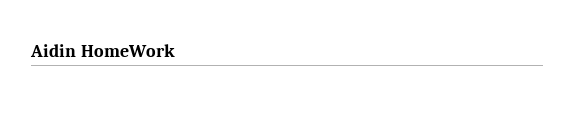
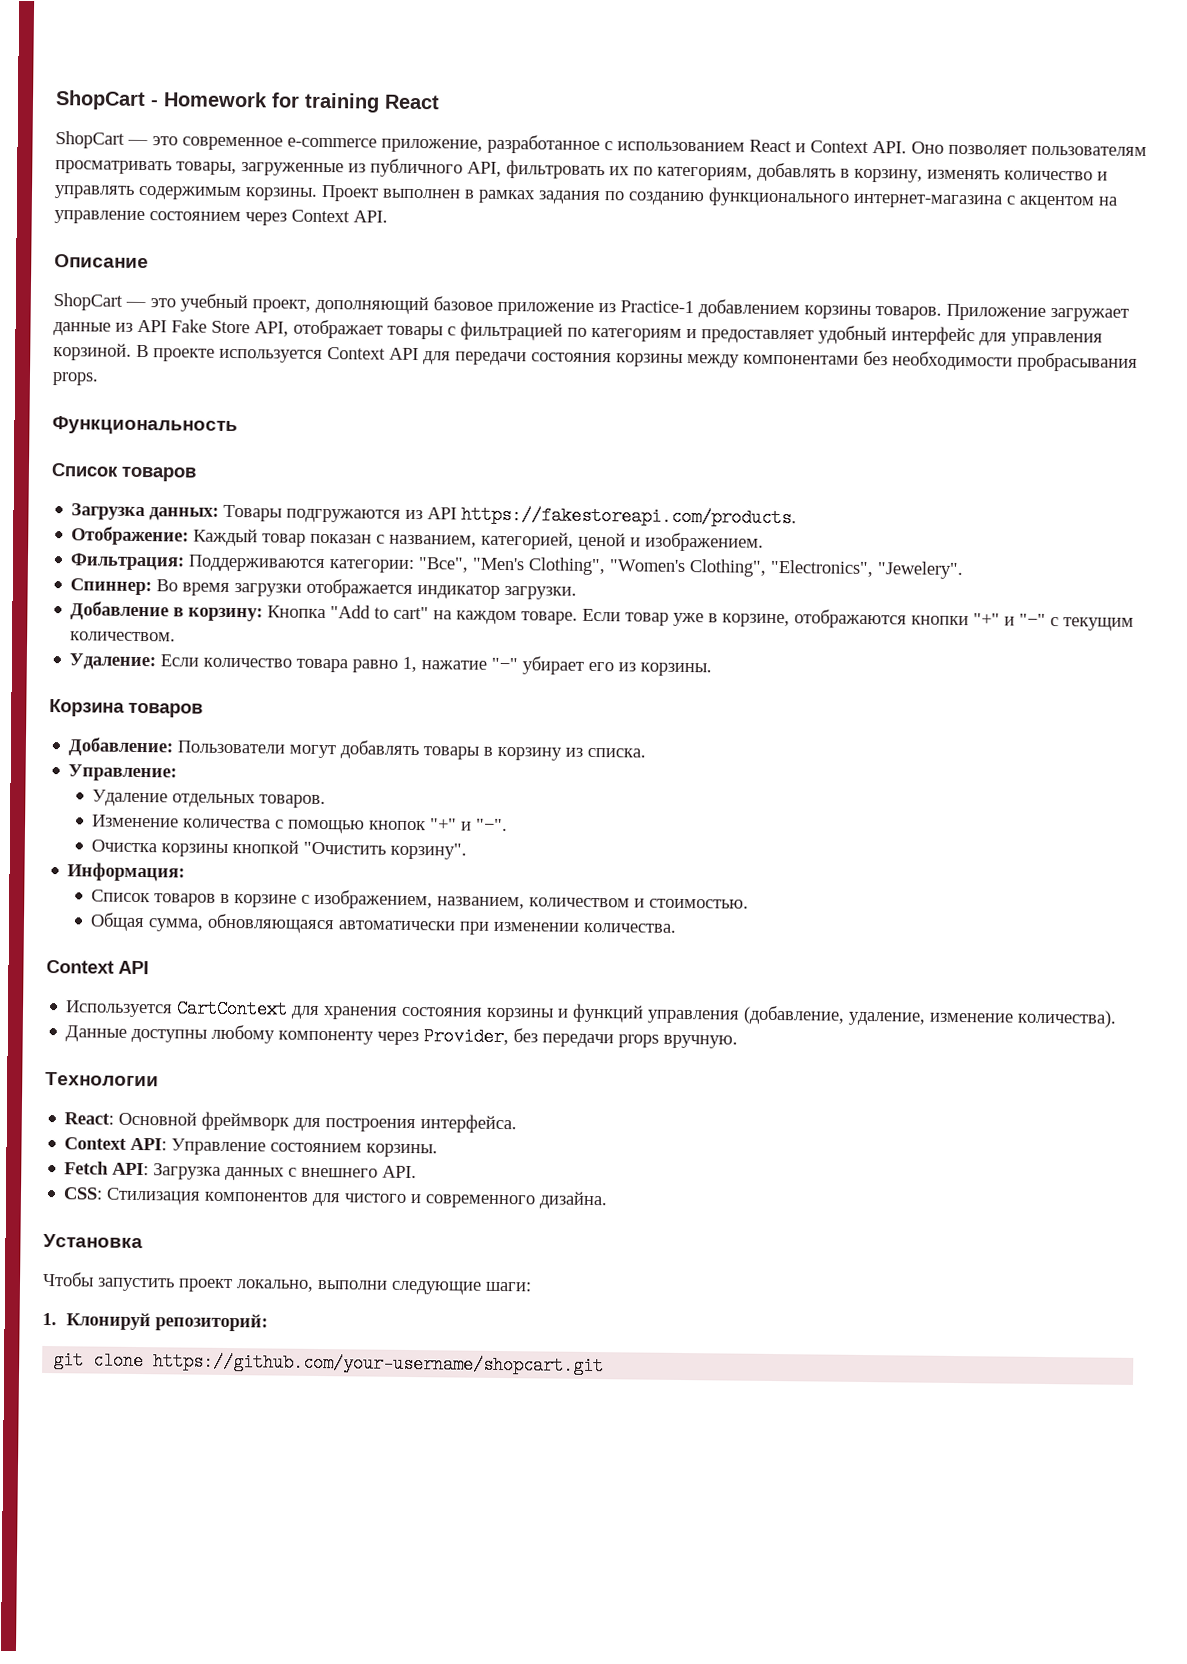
[30,44,175,57] Aidin HomeWork -> [55,90,440,113] [55,131,1147,157] [55,158,1108,183] [54,184,1118,210] [54,209,388,226] [54,254,149,269] [53,293,1129,322] [53,319,1103,347] [53,343,1138,372] [52,372,99,386] [52,416,238,436] [51,463,196,482] [71,503,798,528] [71,526,765,552] [70,553,964,580] [70,578,578,600] [70,601,1135,631] [70,631,177,642] [69,653,713,677] [49,699,203,718] [68,737,647,761] [68,764,178,782] [92,789,327,809] [92,814,509,834] [91,839,468,860] [67,862,186,882] [91,889,750,910] [90,912,677,935] [46,959,149,975] [65,999,1118,1028] [65,1024,739,1049] [45,1071,159,1087] [64,1111,518,1134] [64,1137,439,1158] [64,1161,418,1181] [63,1187,609,1210] [43,1233,143,1249] [42,1271,532,1295] [42,1312,268,1332] [53,1351,605,1376] ShopCart - Homework for training React // ShopCart — это современное e-commerce приложение, разработанное с использованием React и Context API. Оно позволяет пользователям просматривать товары, загруженные из публичного API, фильтровать их по категориям, добавлять в корзину, изменять количество и управлять содержимым корзины. Проект выполнен в рамках задания по созданию функционального интернет-магазина с акцентом на управление состоянием через Context API. // Описание // ShopCart — это учебный проект, дополняющий базовое приложение из Practice-1 добавлением корзины товаров. Приложение загружает данные из API Fake Store API, отображает товары с фильтрацией по категориям и предоставляет удобный интерфейс для управления корзиной. В проекте используется Context API для передачи состояния корзины между компонентами без необходимости пробрасывания props. // Функциональность // Список товаров // Загрузка данных: Товары подгружаются из API https://fakestoreapi.com/products. // Отображение: Каждый товар показан с названием, категорией, ценой и изображением. // Фильтрация: Поддерживаются категории: "Все", "Men's Clothing", "Women's Clothing", "Electronics", "Jewelery". // Спиннер: Во время загрузки отображается индикатор загрузки. // Добавление в корзину: Кнопка "Add to cart" на каждом товаре. Если товар уже в корзине, отображаются кнопки "+" и "−" с текущим количеством. // Удаление: Если количество товара равно 1, нажатие "−" убирает его из корзины. // Корзина товаров // Добавление: Пользователи могут добавлять товары в корзину из списка. // Управление: // Удаление отдельных товаров. // Изменение количества с помощью кнопок "+" и "−". // Очистка корзины кнопкой "Очистить корзину". // Информация: // Список товаров в корзине с изображением, названием, количеством и стоимостью. // Общая сумма, обновляющаяся автоматически при изменении количества. // Context API // Используется CartContext для хранения состояния корзины и функций управления (добавление, удаление, изменение количества). // Данные доступны любому компоненту через Provider, без передачи props вручную. // Технологии // React: Основной фреймворк для построения интерфейса. // Context API: Управление состоянием корзины. // Fetch API: Загрузка данных с внешнего API. // CSS: Стилизация компонентов для чистого и современного дизайна. // Установка // Чтобы запустить проект локально, выполни следующие шаги: // 1. Клонируй репозиторий: // git clone https://github.com/your-username/shopcart.git

